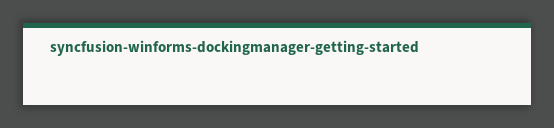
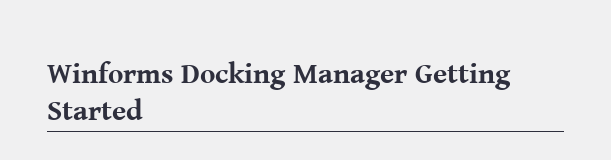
[50,40,419,56] syncfusion-winforms-dockingmanager-getting-started -> [47,61,511,90] [47,98,143,120] Winforms Docking Manager Getting Started

